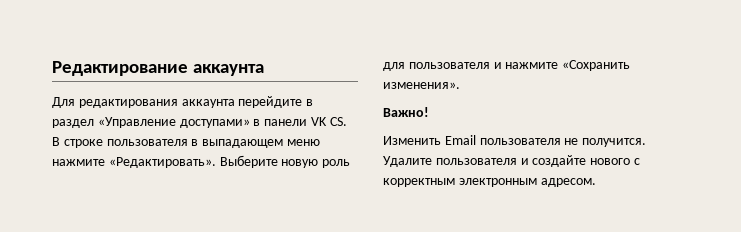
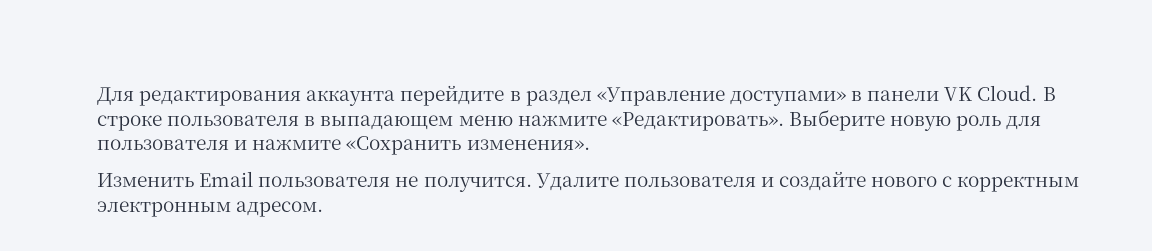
[52,61,265,76] Редактирование аккаунта // -> (97, 96) none
[329,117,347,126] CS. -> [977,85,1038,101] Cloud.
[383,107,429,117] // Важно! -> (590, 144) none

